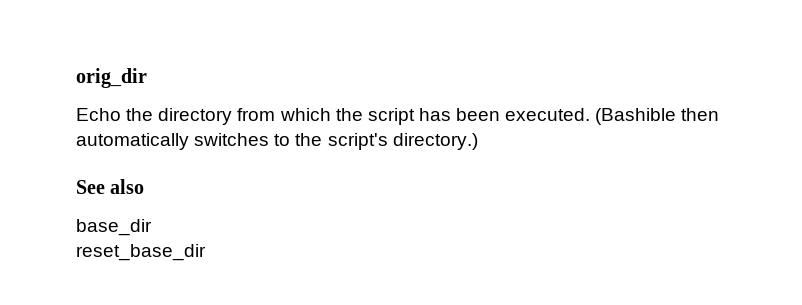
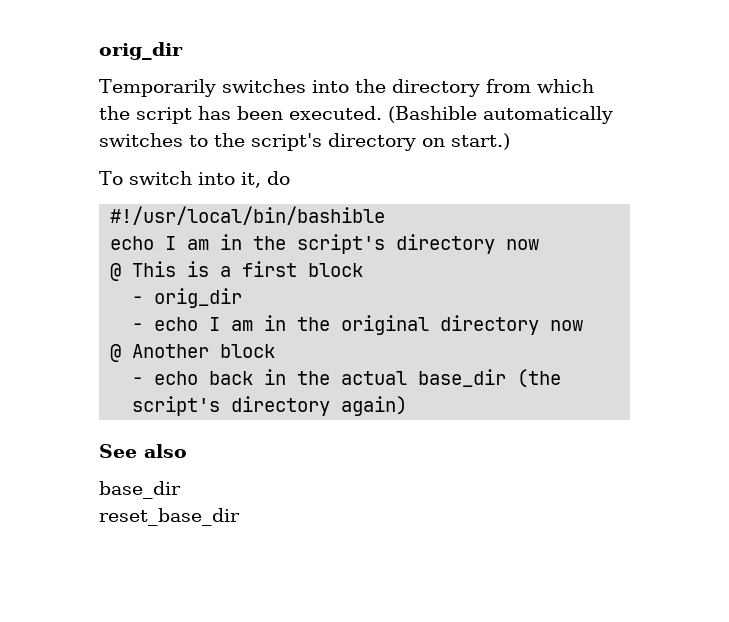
[76,68,147,88] [76,108,121,121] orig_dir // Echo -> [99,42,183,60] [99,79,349,97] orig_dir // Temporarily switches into
[681,108,720,121] then -> (477, 114) none
[392,133,478,150] directory.) -> [328,133,510,151] [99,171,290,188] [110,206,386,225] [110,234,540,254] [110,261,364,281] [132,288,243,308] [132,315,584,335] [110,344,276,362] [132,369,562,388] [132,396,408,416] directory on start.) // To switch into it, do // #!/usr/local/bin/bashible // echo I am in the script's directory now // @ This is a first block // - orig_dir // - echo I am in the original directory now // @ Another block // - echo back in the actual base_dir (the script's directory again)

